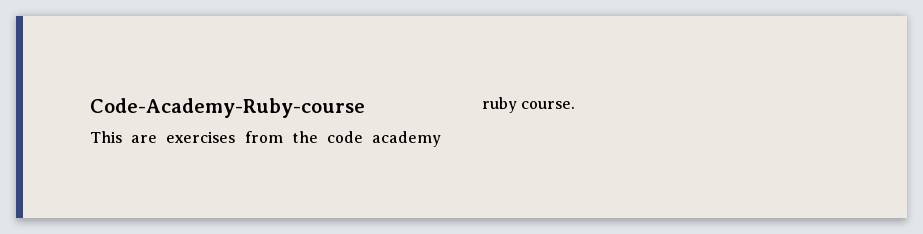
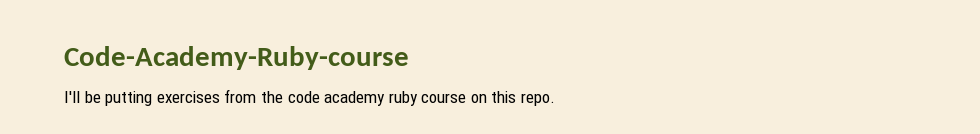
[90,131,158,143] This are -> [64,91,153,106] I'll be putting
[521,101,576,109] course. -> [421,91,556,106] course on this repo.

